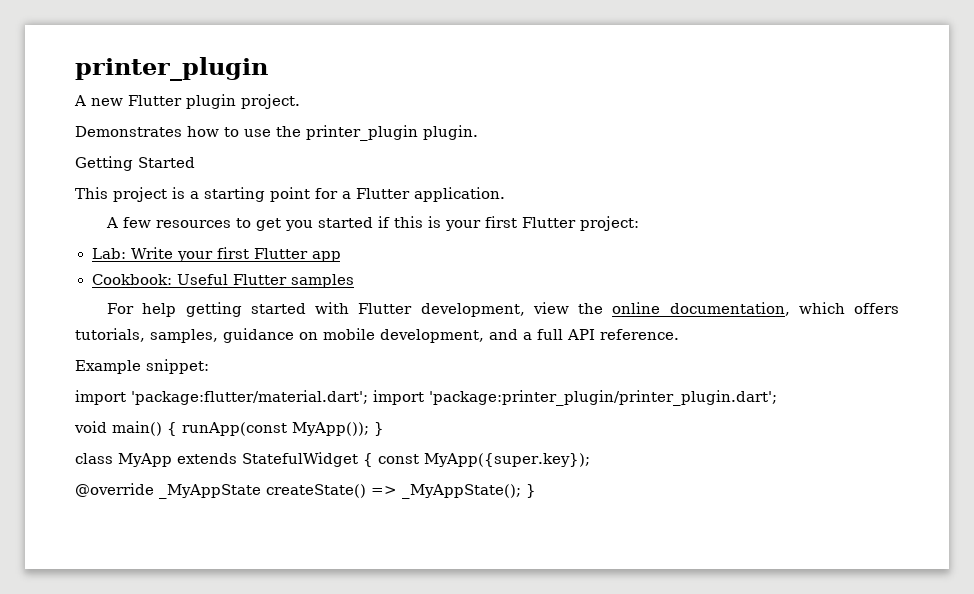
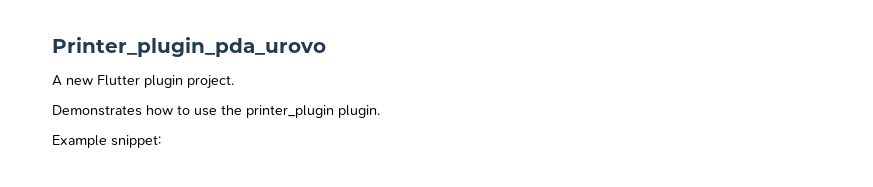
[75,57,268,81] printer_plugin -> [52,37,326,57] Printer_plugin_pda_urovo
[75,156,195,171] [75,187,505,202] [106,216,640,231] [91,247,341,262] [91,274,354,288] [107,302,899,317] [75,328,679,343] [75,359,209,374] [75,390,777,406] [74,421,384,436] [75,452,590,467] [75,483,536,499] Getting Started // This project is a starting point for a Flutter application. // A few resources to get you started if this is your first Flutter project: // Lab: Write your first Flutter app // Cookbook: Useful Flutter samples // For help getting started with Flutter development, view the online documentation, which offers tutorials, samples, guidance on mobile development, and a full API reference. // Example snippet: // import 'package:flutter/material.dart'; import 'package:printer_plugin/printer_plugin.dart'; // void main() { runApp(const MyApp()); } // class MyApp extends StatefulWidget { const MyApp({super.key}); // @override _MyAppState createState() => _MyAppState(); } -> [52,135,161,148] Example snippet:

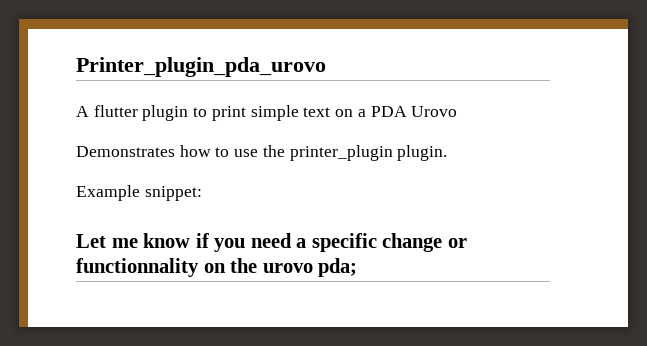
[66,75,234,89] new Flutter plugin project. -> [93,105,458,121] flutter plugin to print simple text on a PDA Urovo
(161, 141) none -> [76,233,467,252] [76,258,358,277] // Let me know if you need a specific change or functionnality on the urovo pda;

